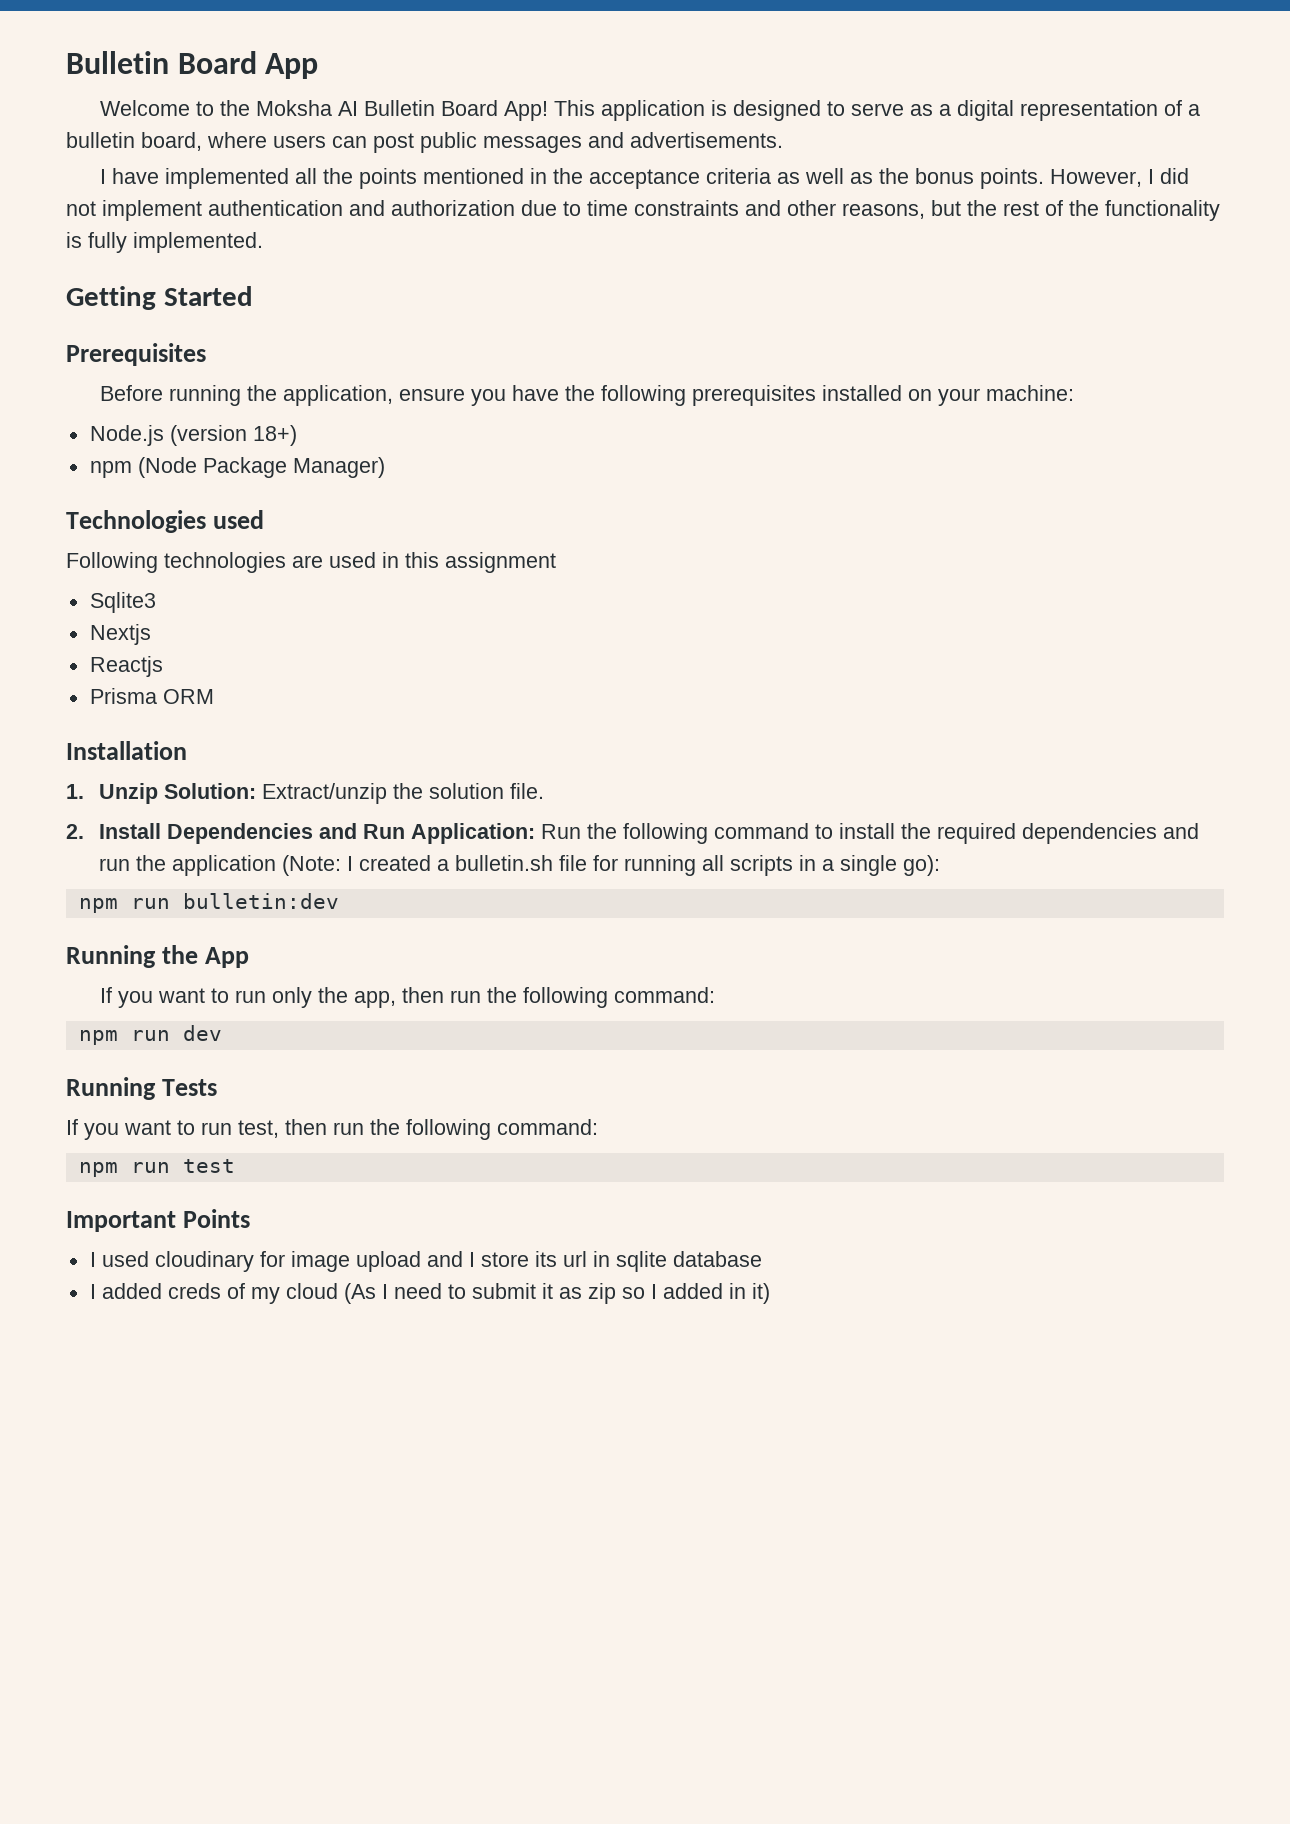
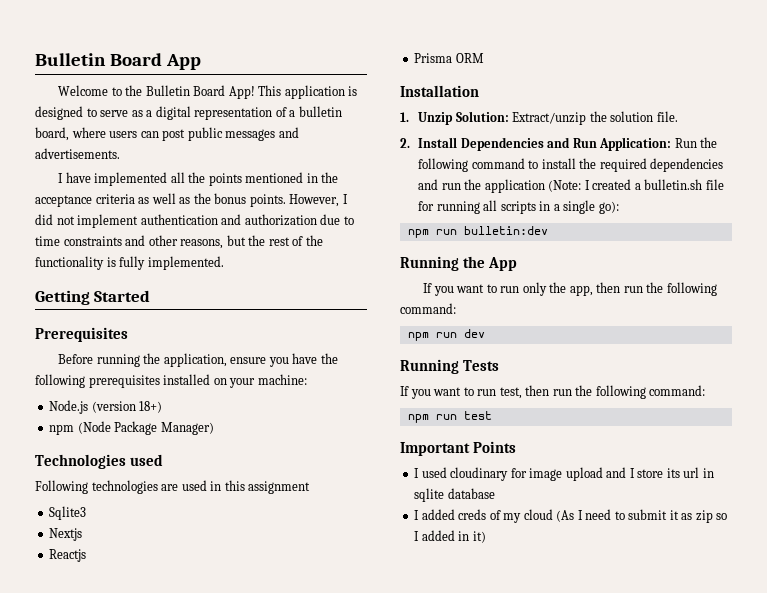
[256,100,359,116] Moksha AI -> (143, 90) none

